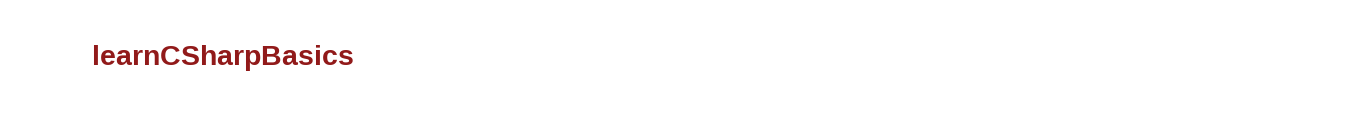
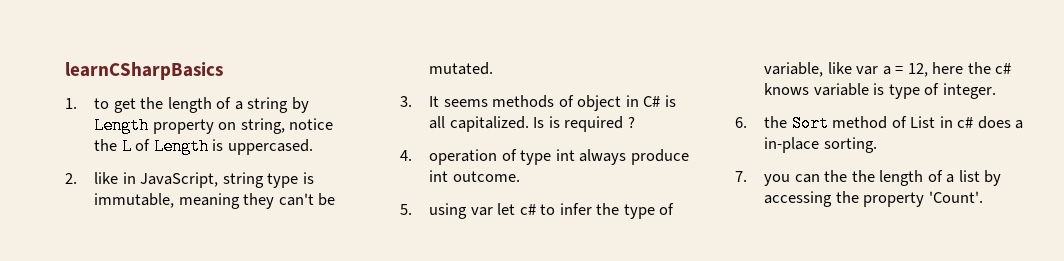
(354, 58) none -> [65,97,309,113] [94,117,334,134] [94,138,313,155] [65,172,314,188] [94,193,336,209] [429,62,494,75] [400,95,676,111] [429,116,635,132] [400,149,689,165] [429,170,520,182] [400,203,675,219] [764,62,1012,77] [764,83,996,99] [735,115,1024,132] [764,137,877,153] [735,170,1002,186] [764,191,983,207] // 1. to get the length of a string by Length property on string, notice the L of Length is uppercased. // 2. like in JavaScript, string type is immutable, meaning they can't be mutated. // 3. It seems methods of object in C# is all capitalized. Is is required ? // 4. operation of type int always produce int outcome. // 5. using var let c# to infer the type of variable, like var a = 12, here the c# knows variable is type of integer. // 6. the Sort method of List in c# does a in-place sorting. // 7. you can the the length of a list by accessing the property 'Count'.

